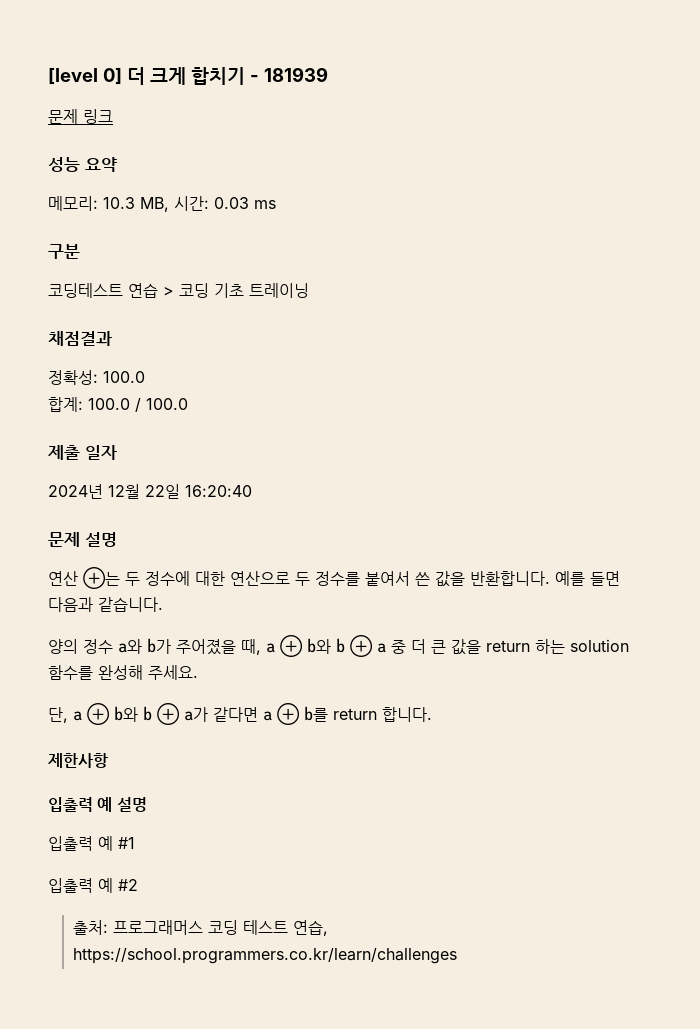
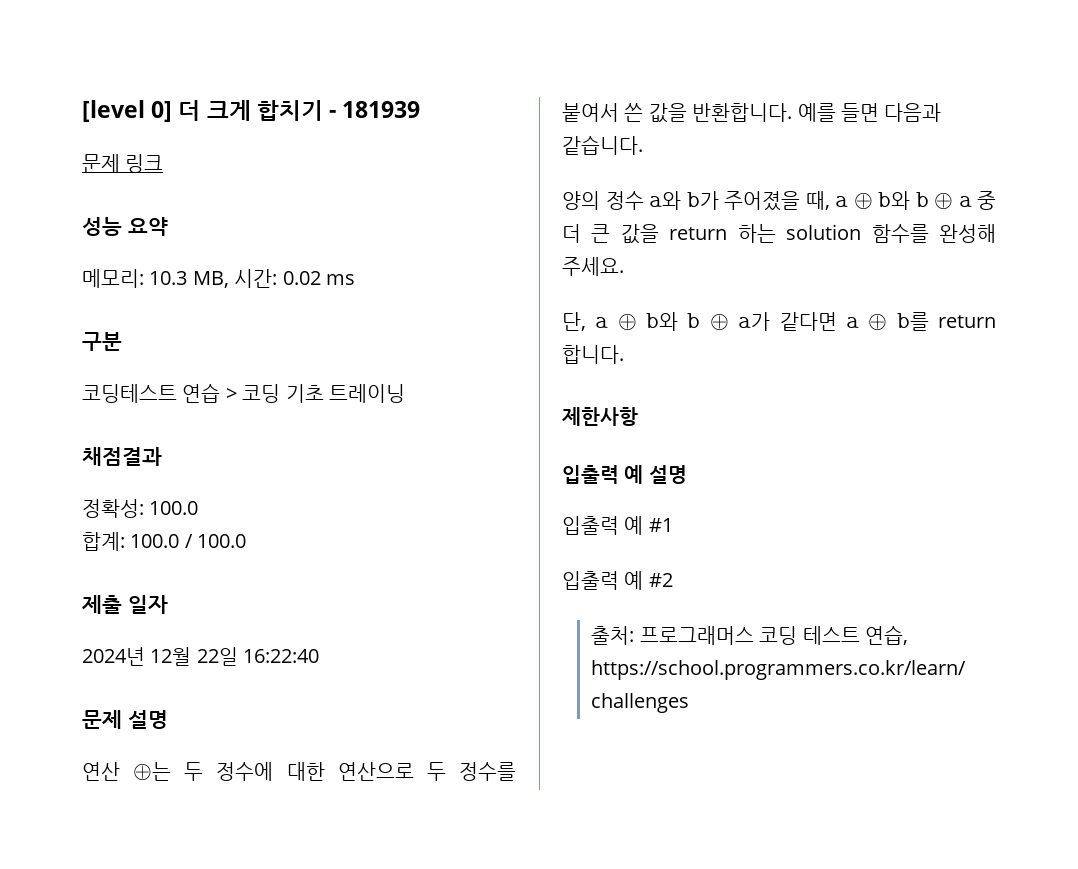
[214,197,249,209] 0.03 -> [282,271,321,285] 0.02
[185,485,252,497] 16:20:40 -> [243,649,320,663] 16:22:40

